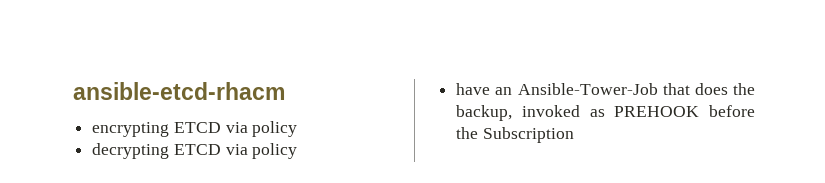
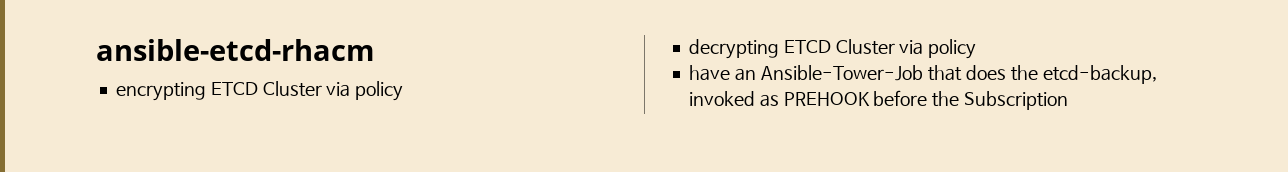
(221, 127) none -> [262,81,322,97] Cluster
(221, 149) none -> [835,39,895,55] Cluster
[456,105,513,121] backup, -> [1042,65,1157,84] etcd-backup,

